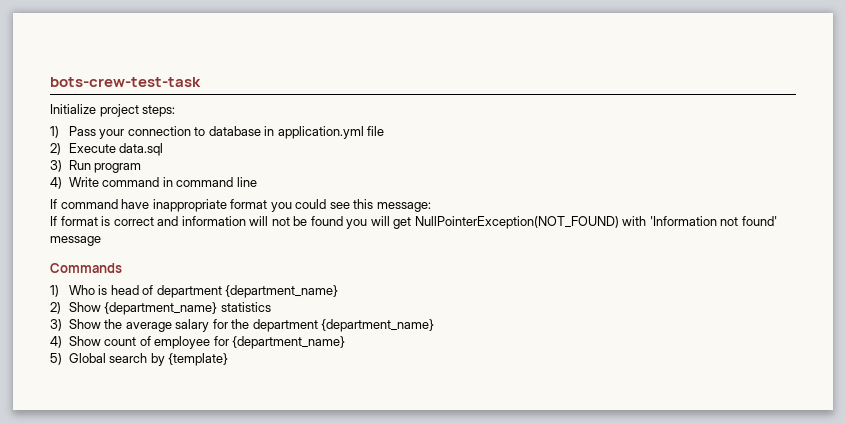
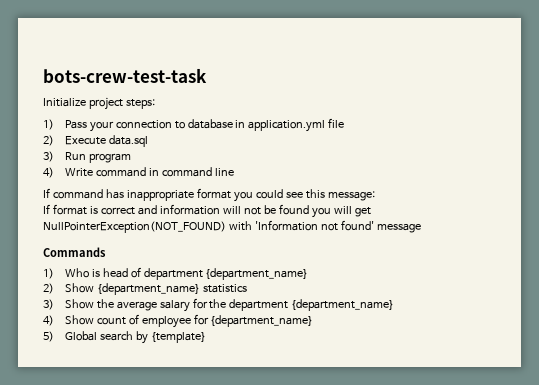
[121,199,150,209] have -> [105,189,124,199] has

